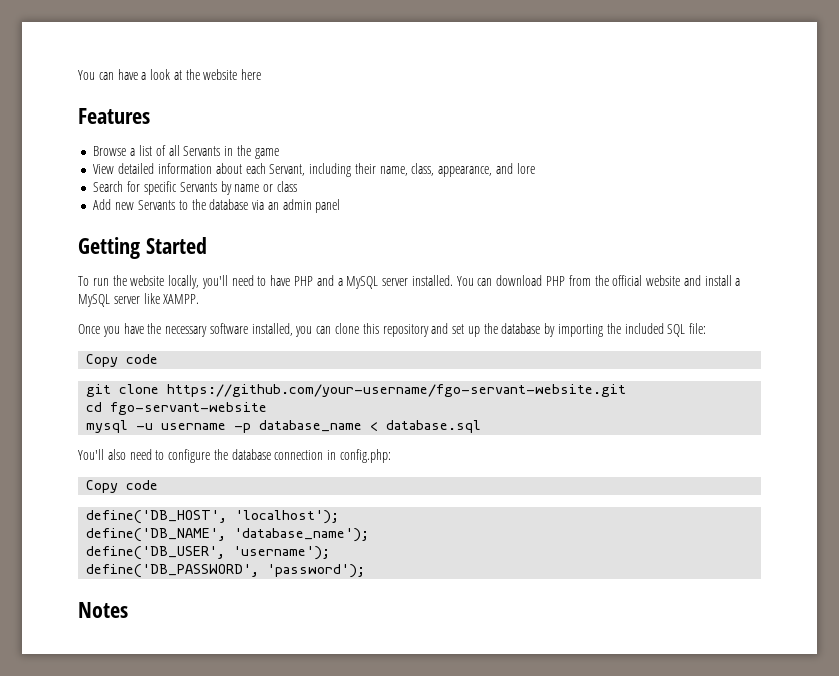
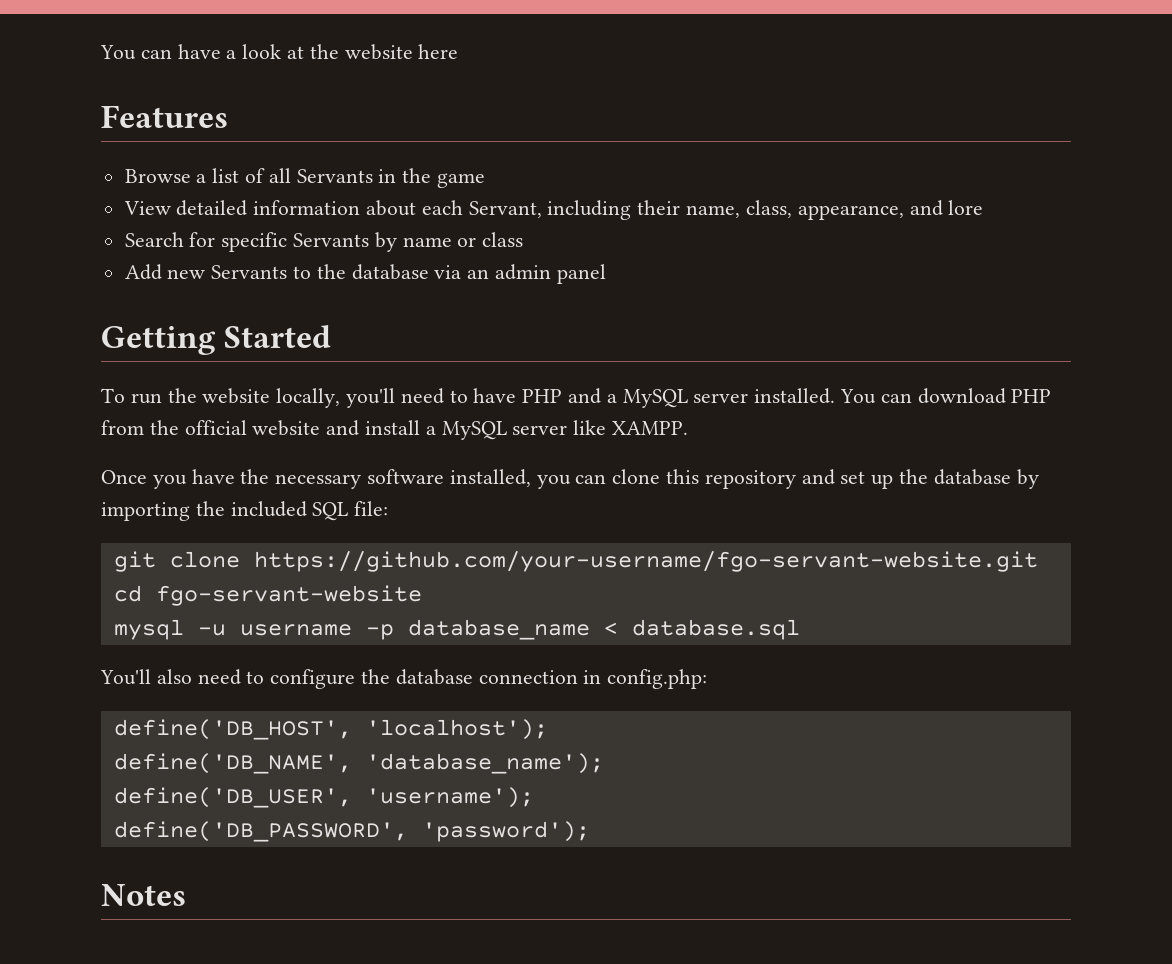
[86,354,159,367] // Copy code -> (389, 508) none
[86,480,159,493] // Copy code -> (708, 679) none

